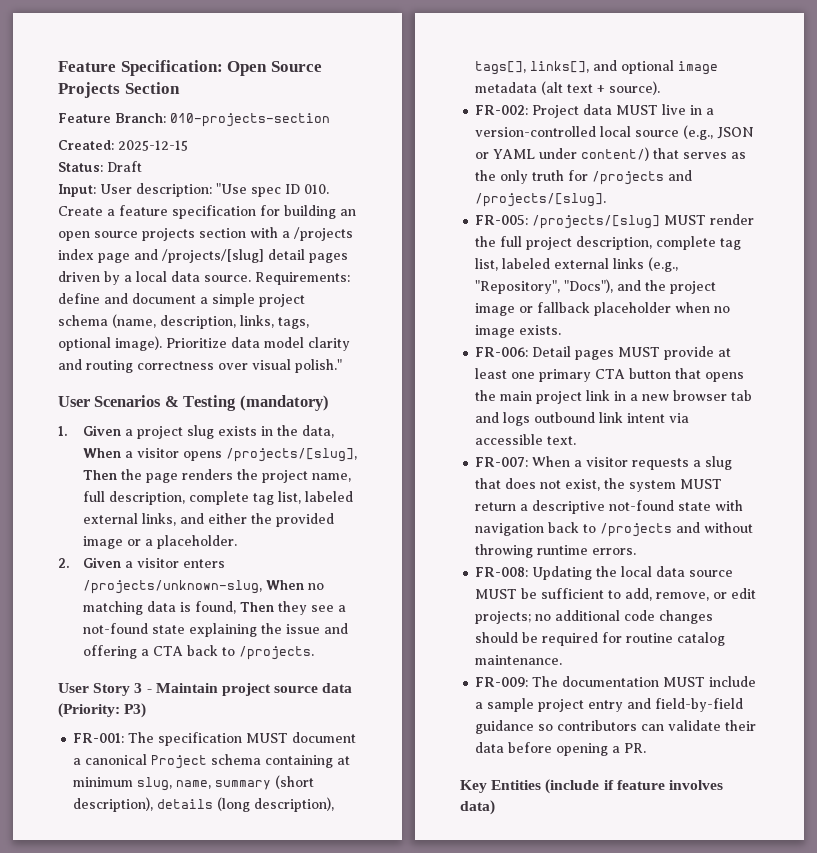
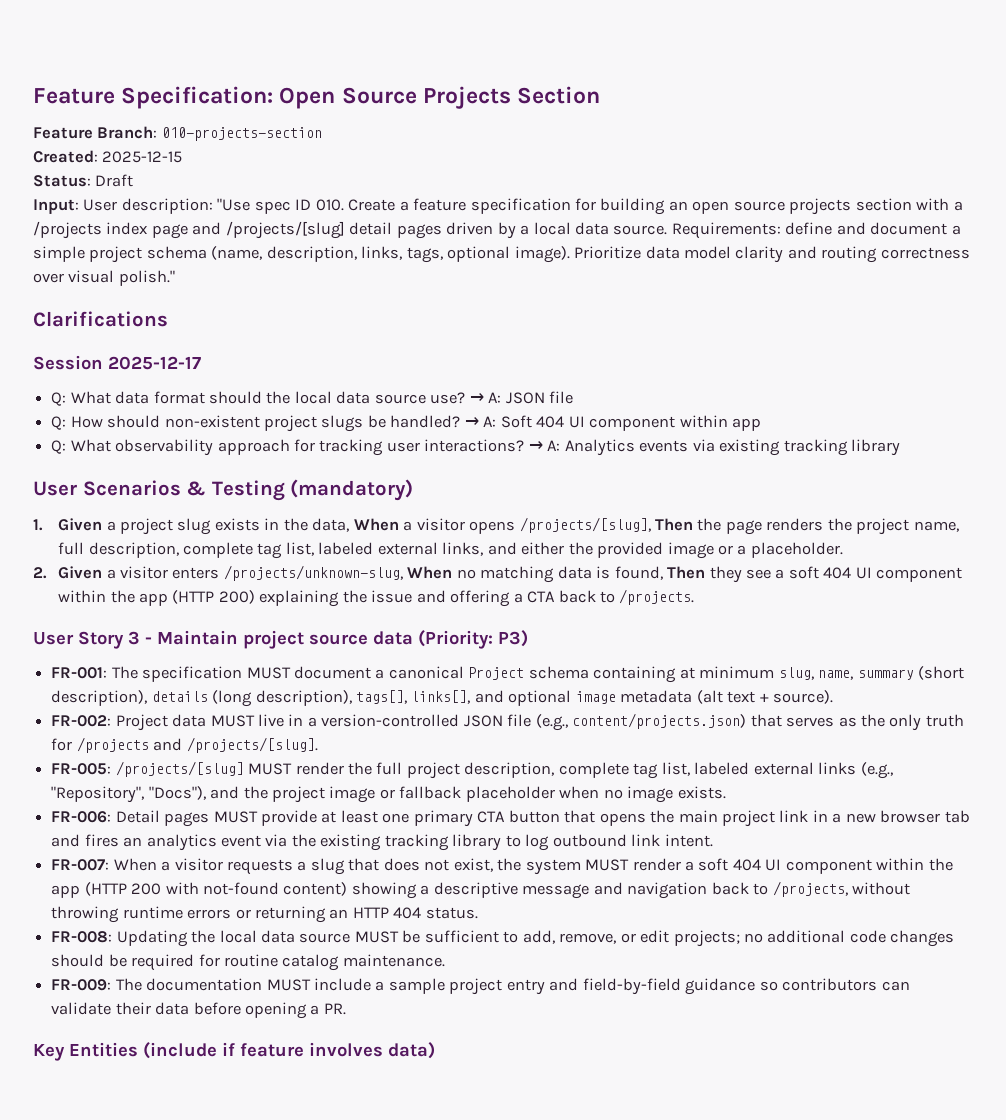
(342, 366) none -> [33,311,168,327] [33,355,201,370] [51,391,574,406] [51,415,761,432] [51,439,900,456] // Clarifications // Session 2025-12-17 // Q: What data format should the local data source use? → A: JSON file // Q: How should non-existent project slugs be handled? → A: Soft 404 UI component within app // Q: What observability approach for tracking user interactions? → A: Analytics events via existing tracking library
[82,623,185,634] not-found state -> [788,566,963,582] [58,590,255,606] soft 404 UI component within the app (HTTP 200)
[600,125,755,140] [475,147,650,161] local source (e.g., JSON or YAML under content/) -> [463,713,747,731] JSON file (e.g., content/projects.json)
[503,412,690,426] [475,434,577,445] logs outbound link intent via accessible text. -> [84,834,713,851] fires an analytics event via the existing tracking library to log outbound link intent.
[475,500,744,514] return a descriptive not-found state with -> [632,858,953,874] [51,882,623,899] render a soft 404 UI component within the app (HTTP 200 with not-found content) showing a descriptive message and
[600,522,701,537] /projects and -> [772,881,848,897] /projects,
[592,548,637,555] errors. -> [187,906,478,923] errors or returning an HTTP 404 status.

